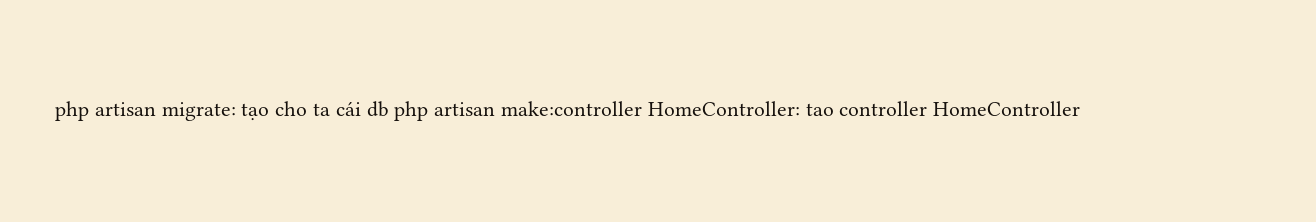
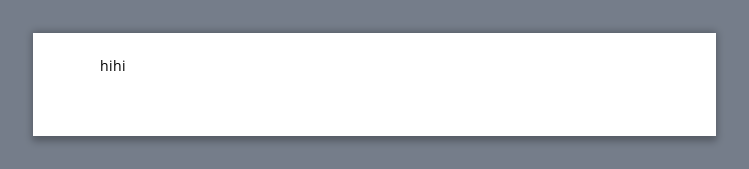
[55,101,1081,121] php artisan migrate: tạo cho ta cái db php artisan make:controller HomeController: tao controller HomeController -> [100,60,126,71] hihi

